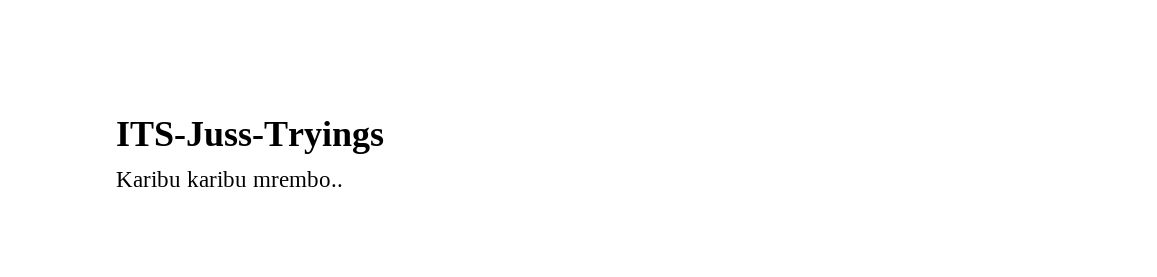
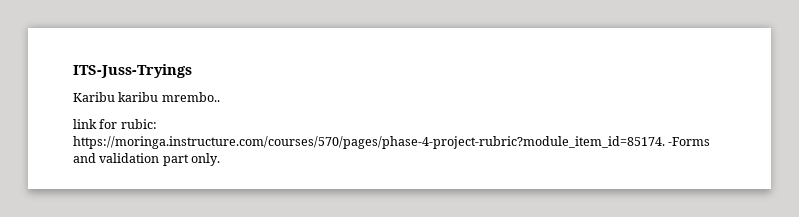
(344, 179) none -> [73,119,157,129] [73,136,711,149] [73,153,221,166] // link for rubic: https://moringa.instructure.com/courses/570/pages/phase-4-project-rubric?module_item_id=85174. -Forms and validation part only.

